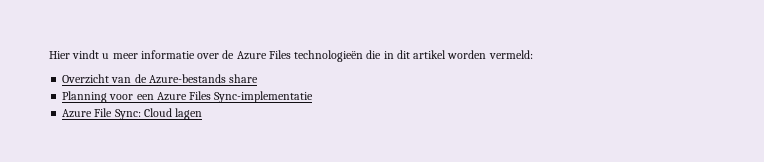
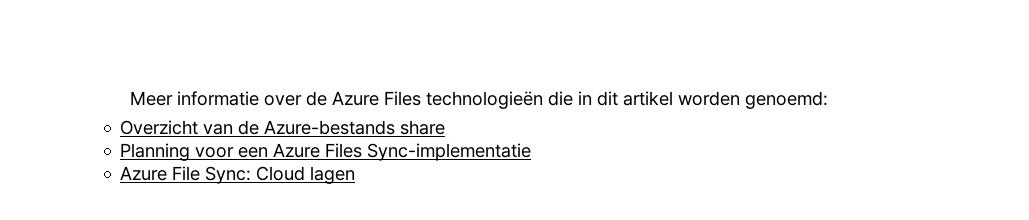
[49,50,138,59] Hier vindt u meer -> [129,91,173,106] Meer
[488,50,533,59] vermeld: -> [744,91,828,109] genoemd:

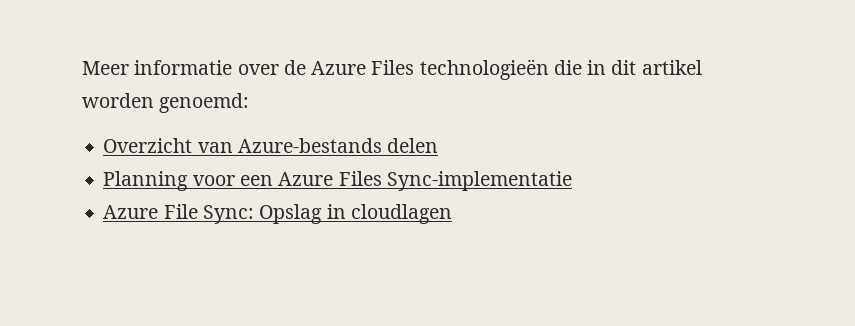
[238,120,446,135] de Azure-bestands share -> [237,138,439,153] Azure-bestands delen
[256,166,356,184] Cloud lagen -> [259,204,452,224] Opslag in cloudlagen

